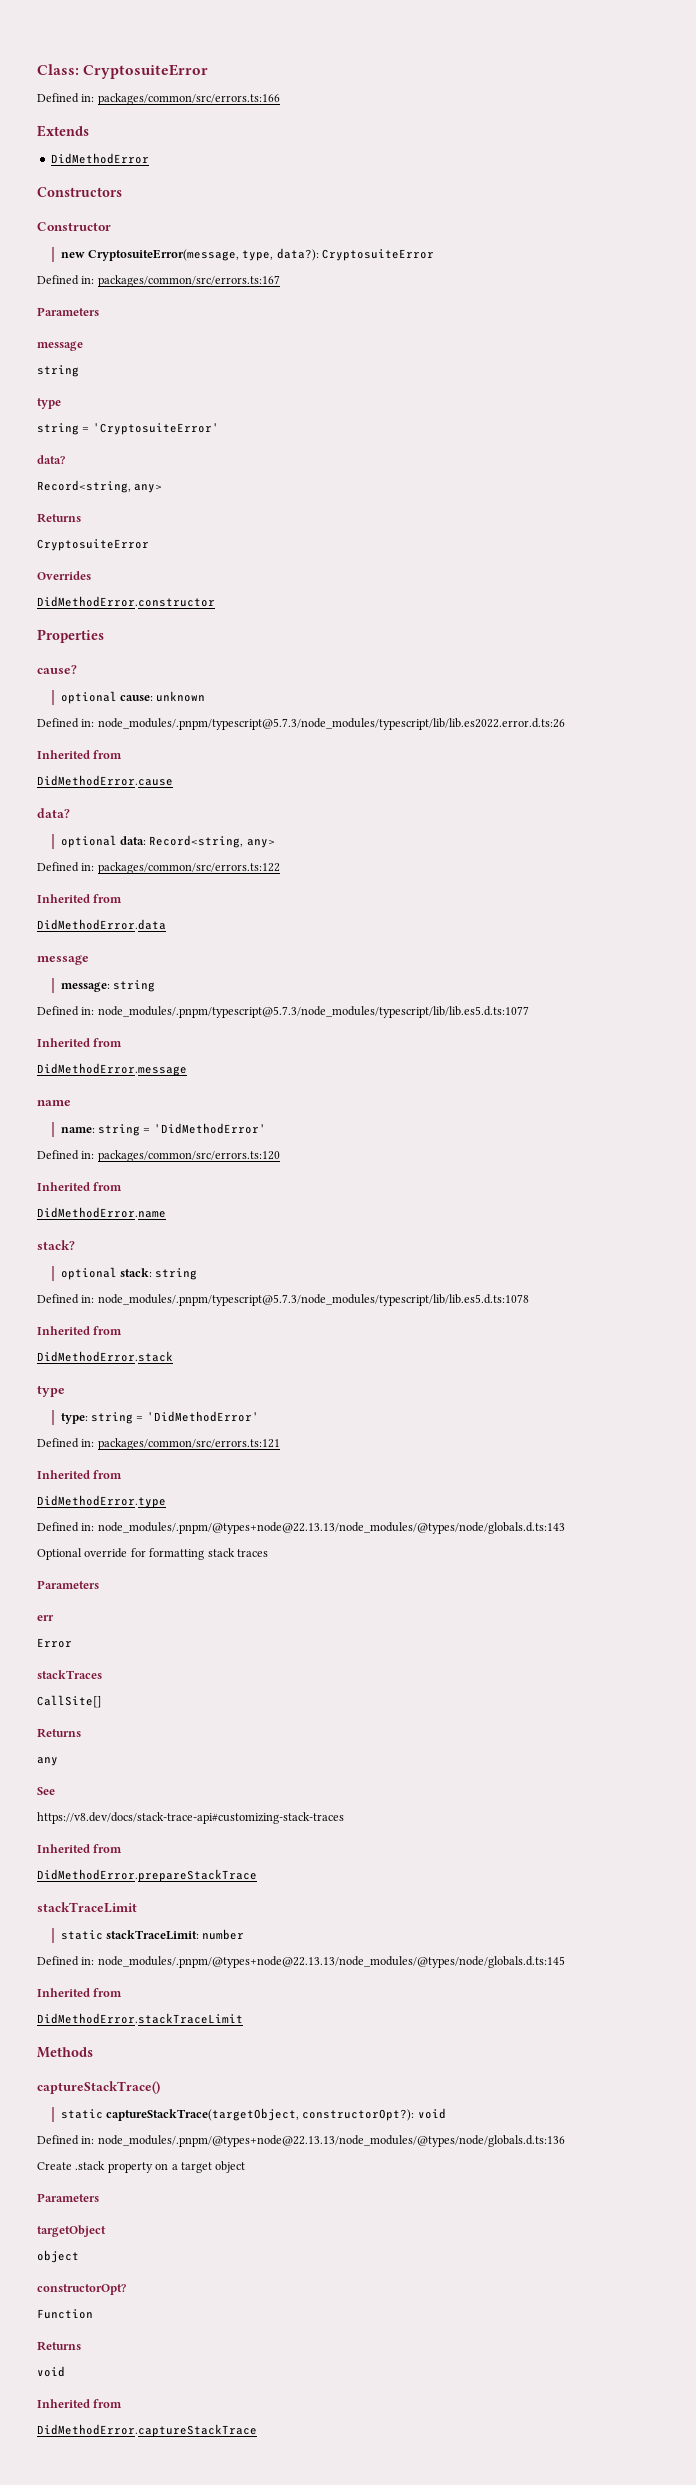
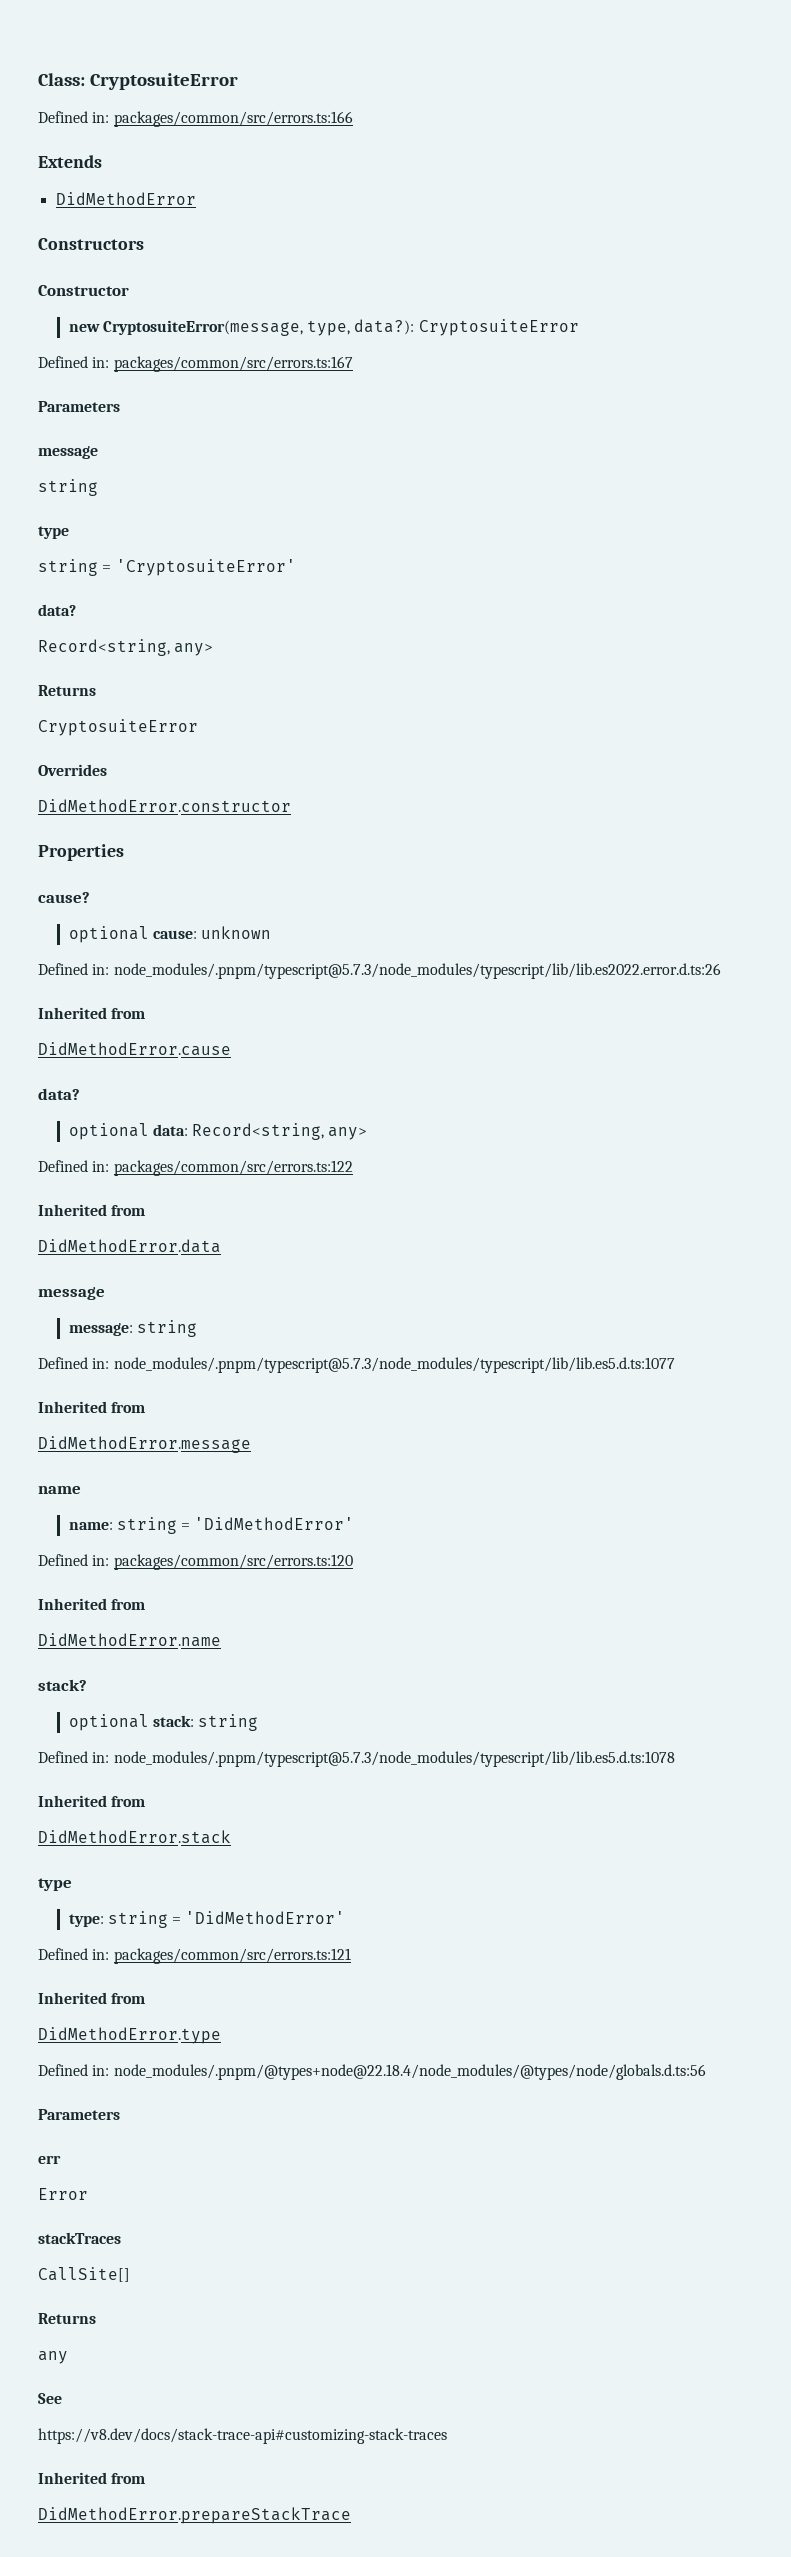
[97,1522,565,1534] [37,1548,268,1560] node_modules/.pnpm/@types+node@22.13.13/node_modules/@types/node/globals.d.ts:143 // Optional override for formatting stack traces -> [113,2064,706,2080] node_modules/.pnpm/@types+node@22.18.4/node_modules/@types/node/globals.d.ts:56
[37,1902,137,1913] [60,1929,245,1940] [37,1956,565,1968] [37,1988,123,1997] [37,2013,243,2024] [37,2047,93,2058] [37,2081,160,2094] [60,2108,446,2121] [37,2135,565,2147] [37,2161,246,2173] [37,2193,99,2202] [37,2225,106,2237] [37,2250,79,2263] [37,2284,126,2295] [37,2309,93,2319] [37,2341,81,2351] [37,2366,65,2377] [37,2399,123,2408] [37,2424,257,2437] // stackTraceLimit // static stackTraceLimit: number // Defined in: node_modules/.pnpm/@types+node@22.13.13/node_modules/@types/node/globals.d.ts:145 // Inherited from // DidMethodError.stackTraceLimit // Methods // captureStackTrace() // static captureStackTrace(targetObject, constructorOpt?): void // Defined in: node_modules/.pnpm/@types+node@22.13.13/node_modules/@types/node/globals.d.ts:136 // Create .stack property on a target object // Parameters // targetObject // object // constructorOpt? // Function // Returns // void // Inherited from // DidMethodError.captureStackTrace -> (351, 2515) none

